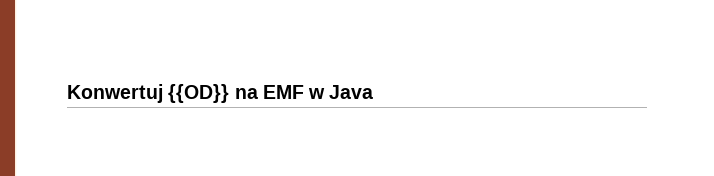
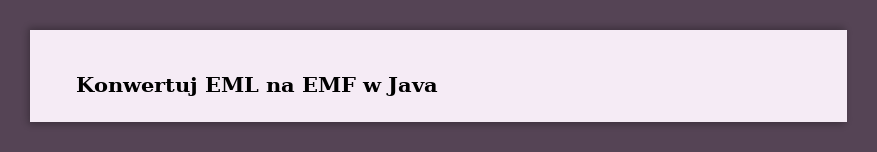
[168,84,230,103] {{OD}} -> [205,77,259,92] EML

